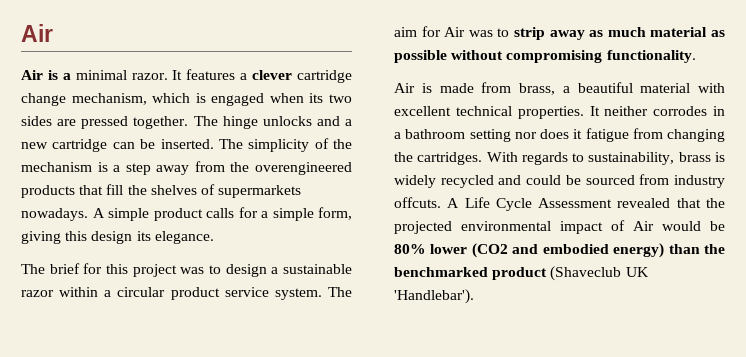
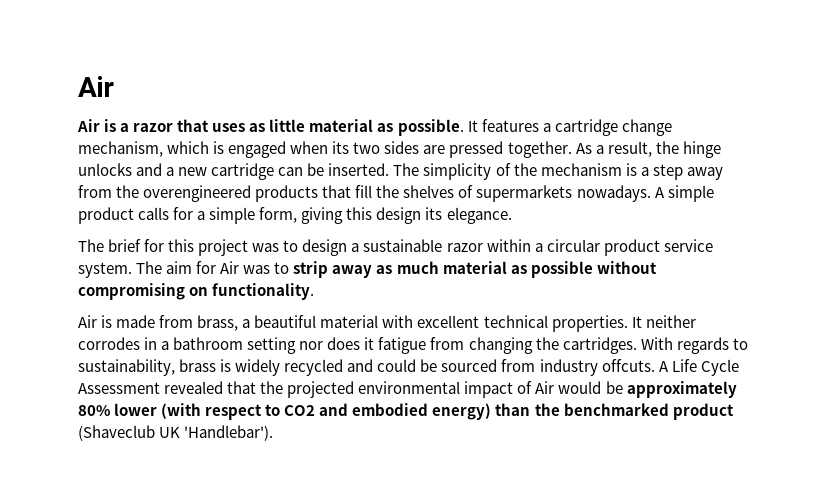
[75,70,168,80] minimal razor. -> [133,119,464,136] razor that uses as little material as possible.
[252,70,293,80] clever -> (551, 127) none
[193,116,218,126] The -> [575,141,679,157] As a result, the
(603, 56) none -> [189,287,209,296] on
(725, 226) none -> [626,381,737,398] approximately
[471,243,508,258] (CO2 -> [161,403,316,420] (with respect to CO2

